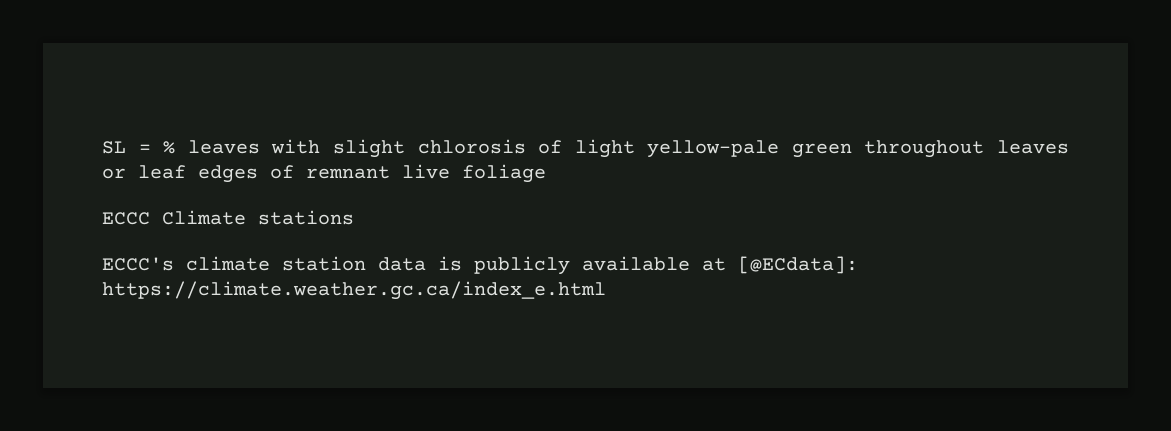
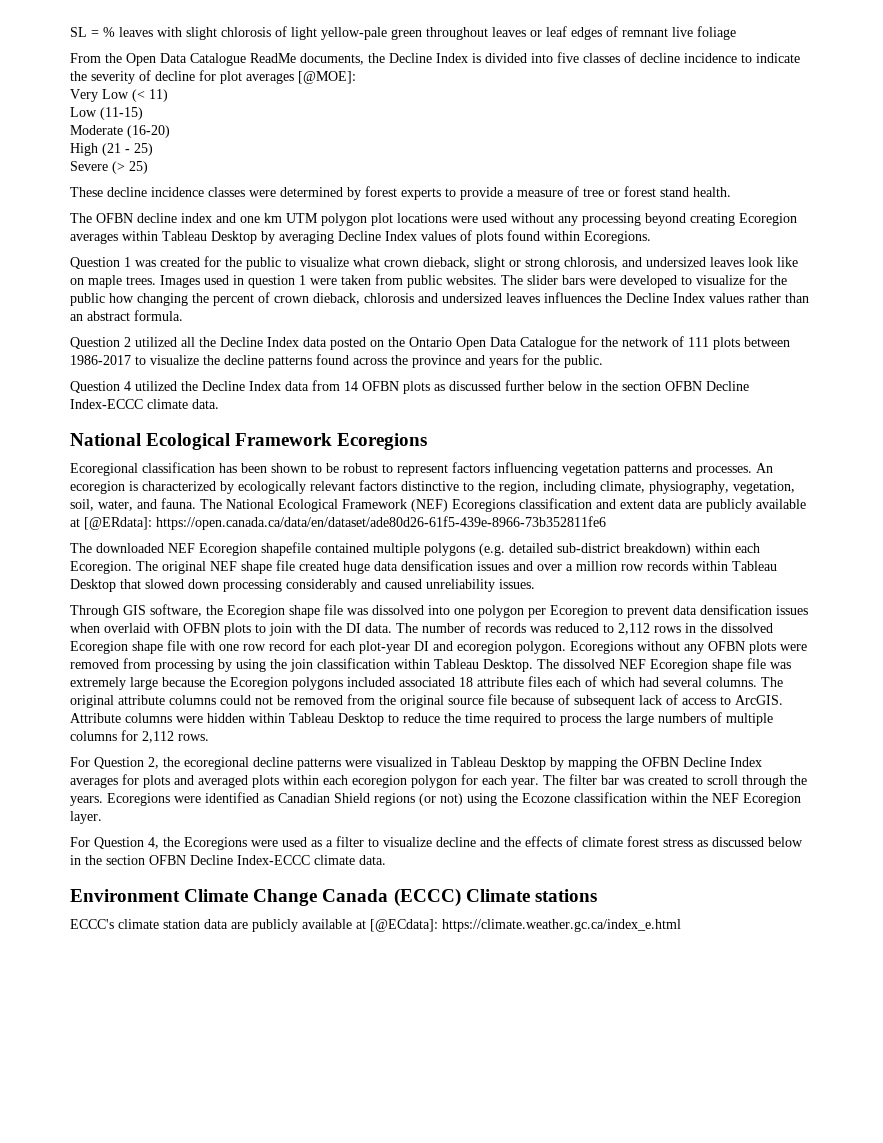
[102,212,150,225] ECCC -> [70,52,800,66] [70,70,356,84] [70,89,168,102] [70,107,143,120] [70,125,170,138] [70,143,153,156] [70,161,148,174] [70,186,731,200] [70,213,797,226] [70,230,651,244] [70,256,798,270] [70,274,787,288] [70,292,809,306] [70,310,183,321] [70,336,790,350] [70,354,603,368] [70,380,749,394] [70,399,219,409] [70,433,428,450] [70,462,773,476] [70,480,795,494] [70,498,806,512] [70,516,606,530] [70,542,760,556] [70,560,777,574] [70,579,535,592] [70,604,808,618] [70,622,773,636] [70,640,807,654] [70,658,791,672] [70,676,783,690] [70,694,783,708] [70,712,773,726] [70,730,209,743] [70,757,762,770] [70,774,807,788] [70,792,801,806] [70,811,102,824] [70,836,803,850] [70,855,386,865] [70,888,461,907] From the Open Data Catalogue ReadMe documents, the Decline Index is divided into five classes of decline incidence to indicate the severity of decline for plot averages [@MOE]: // Very Low (< 11) // Low (11-15) // Moderate (16-20) // High (21 - 25) // Severe (> 25) // These decline incidence classes were determined by forest experts to provide a measure of tree or forest stand health. // The OFBN decline index and one km UTM polygon plot locations were used without any processing beyond creating Ecoregion averages within Tableau Desktop by averaging Decline Index values of plots found within Ecoregions. // Question 1 was created for the public to visualize what crown dieback, slight or strong chlorosis, and undersized leaves look like on maple trees. Images used in question 1 were taken from public websites. The slider bars were developed to visualize for the public how changing the percent of crown dieback, chlorosis and undersized leaves influences the Decline Index values rather than an abstract formula. // Question 2 utilized all the Decline Index data posted on the Ontario Open Data Catalogue for the network of 111 plots between 1986-2017 to visualize the decline patterns found across the province and years for the public. // Question 4 utilized the Decline Index data from 14 OFBN plots as discussed further below in the section OFBN Decline Index-ECCC climate data. // National Ecological Framework Ecoregions // Ecoregional classification has been shown to be robust to represent factors influencing vegetation patterns and processes. An ecoregion is characterized by ecologically relevant factors distinctive to the region, including climate, physiography, vegetation, soil, water, and fauna. The National Ecological Framework (NEF) Ecoregions classification and extent data are publicly available at [@ERdata]: https://open.canada.ca/data/en/dataset/ade80d26-61f5-439e-8966-73b352811fe6 // The downloaded NEF Ecoregion shapefile contained multiple polygons (e.g. detailed sub-district breakdown) within each Ecoregion. The original NEF shape file created huge data densification issues and over a million row records within Tableau Desktop that slowed down processing considerably and caused unreliability issues. // Through GIS software, the Ecoregion shape file was dissolved into one polygon per Ecoregion to prevent data densification issues when overlaid with OFBN plots to join with the DI data. The number of records was reduced to 2,112 rows in the dissolved Ecoregion shape file with one row record for each plot-year DI and ecoregion polygon. Ecoregions without any OFBN plots were removed from processing by using the join classification within Tableau Desktop. The dissolved NEF Ecoregion shape file was extremely large because the Ecoregion polygons included associated 18 attribute files each of which had several columns. The original attribute columns could not be removed from the original source file because of subsequent lack of access to ArcGIS. Attribute columns were hidden within Tableau Desktop to reduce the time required to process the large numbers of multiple columns for 2,112 rows. // For Question 2, the ecoregional decline patterns were visualized in Tableau Desktop by mapping the OFBN Decline Index averages for plots and averaged plots within each ecoregion polygon for each year. The filter bar was created to scroll through the years. Ecoregions were identified as Canadian Shield regions (or not) using the Ecozone classification within the NEF Ecoregion layer. // For Question 4, the Ecoregions were used as a filter to visualize decline and the effects of climate forest stress as discussed below in the section OFBN Decline Index-ECCC climate data. // Environment Climate Change Canada (ECCC)
[438,256,462,271] is -> [231,922,248,929] are

